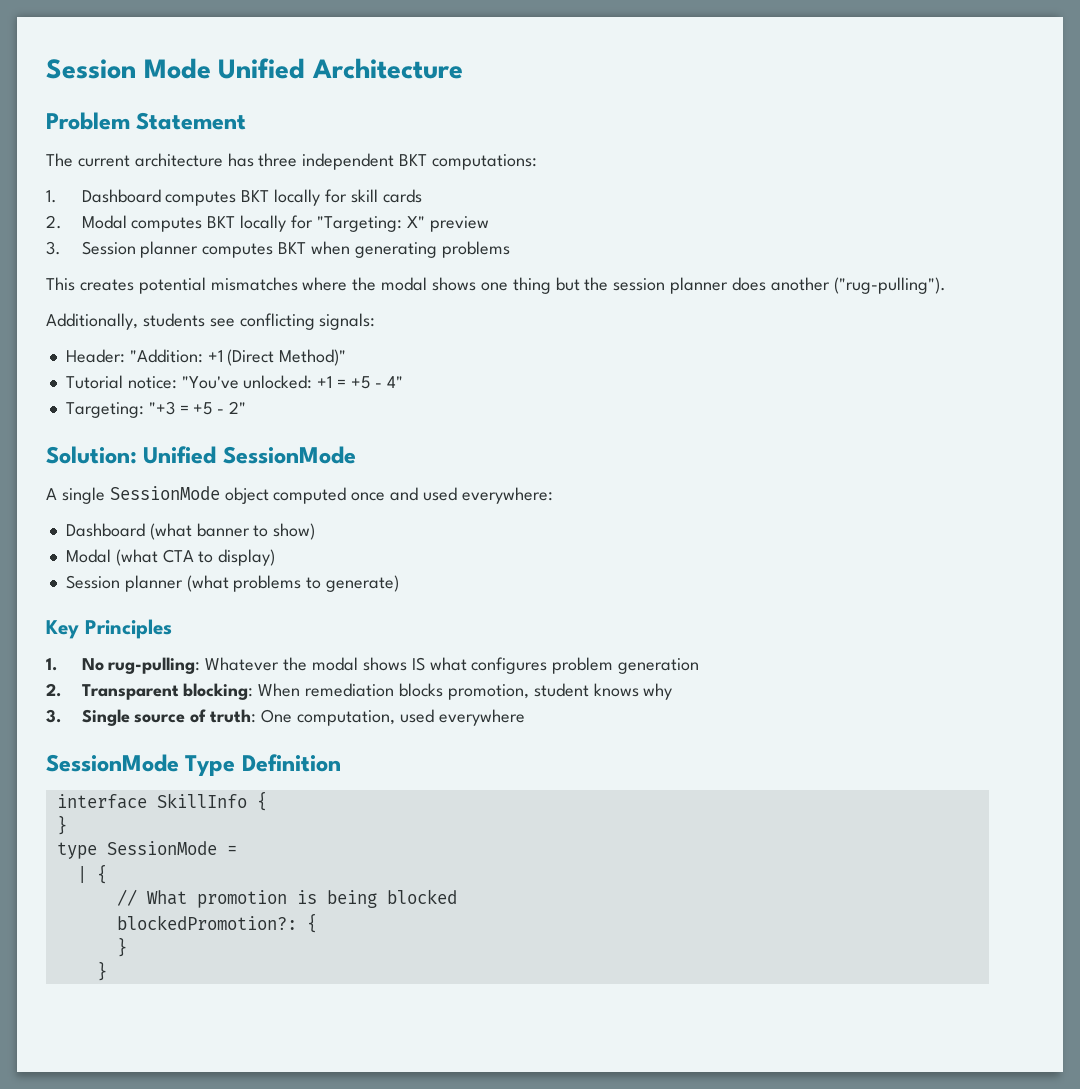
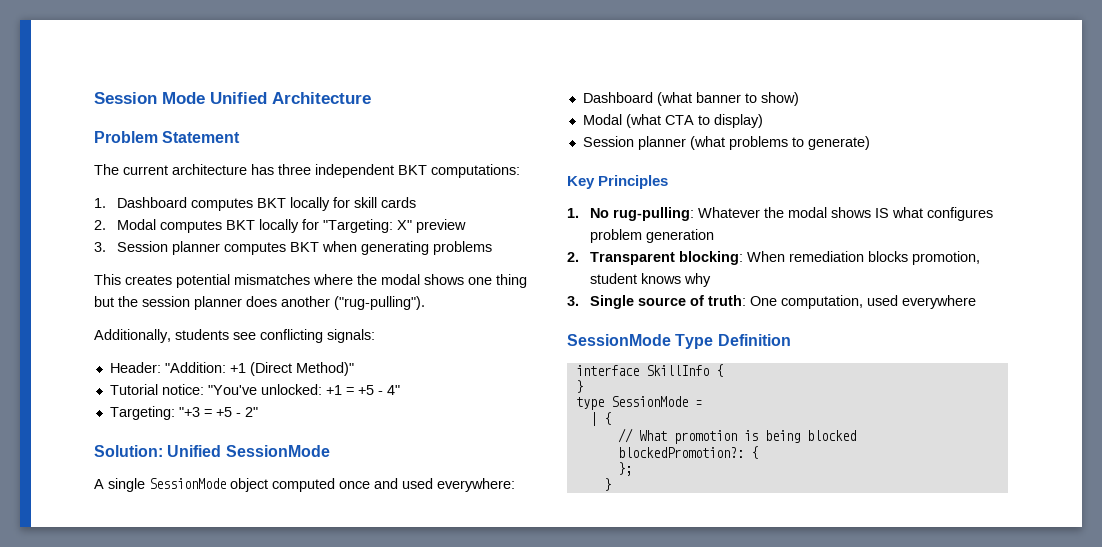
[116,937,127,957] } -> [617,462,632,476] };

